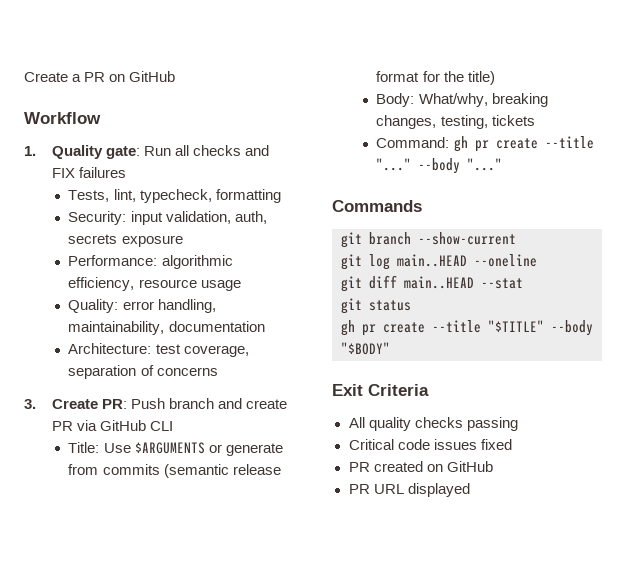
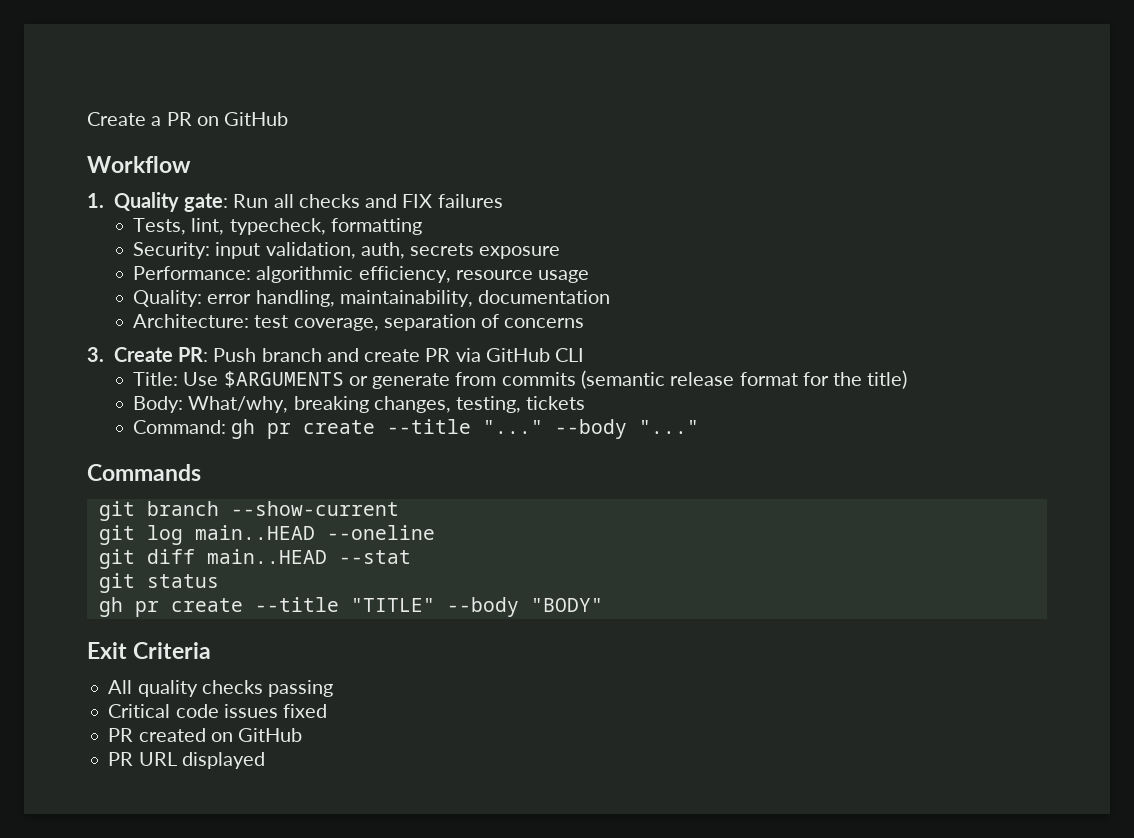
[488,320,593,336] [341,342,390,355] "$TITLE" --body "$BODY" -> [350,597,603,617] "TITLE" --body "BODY"

